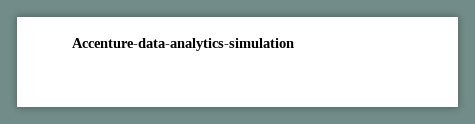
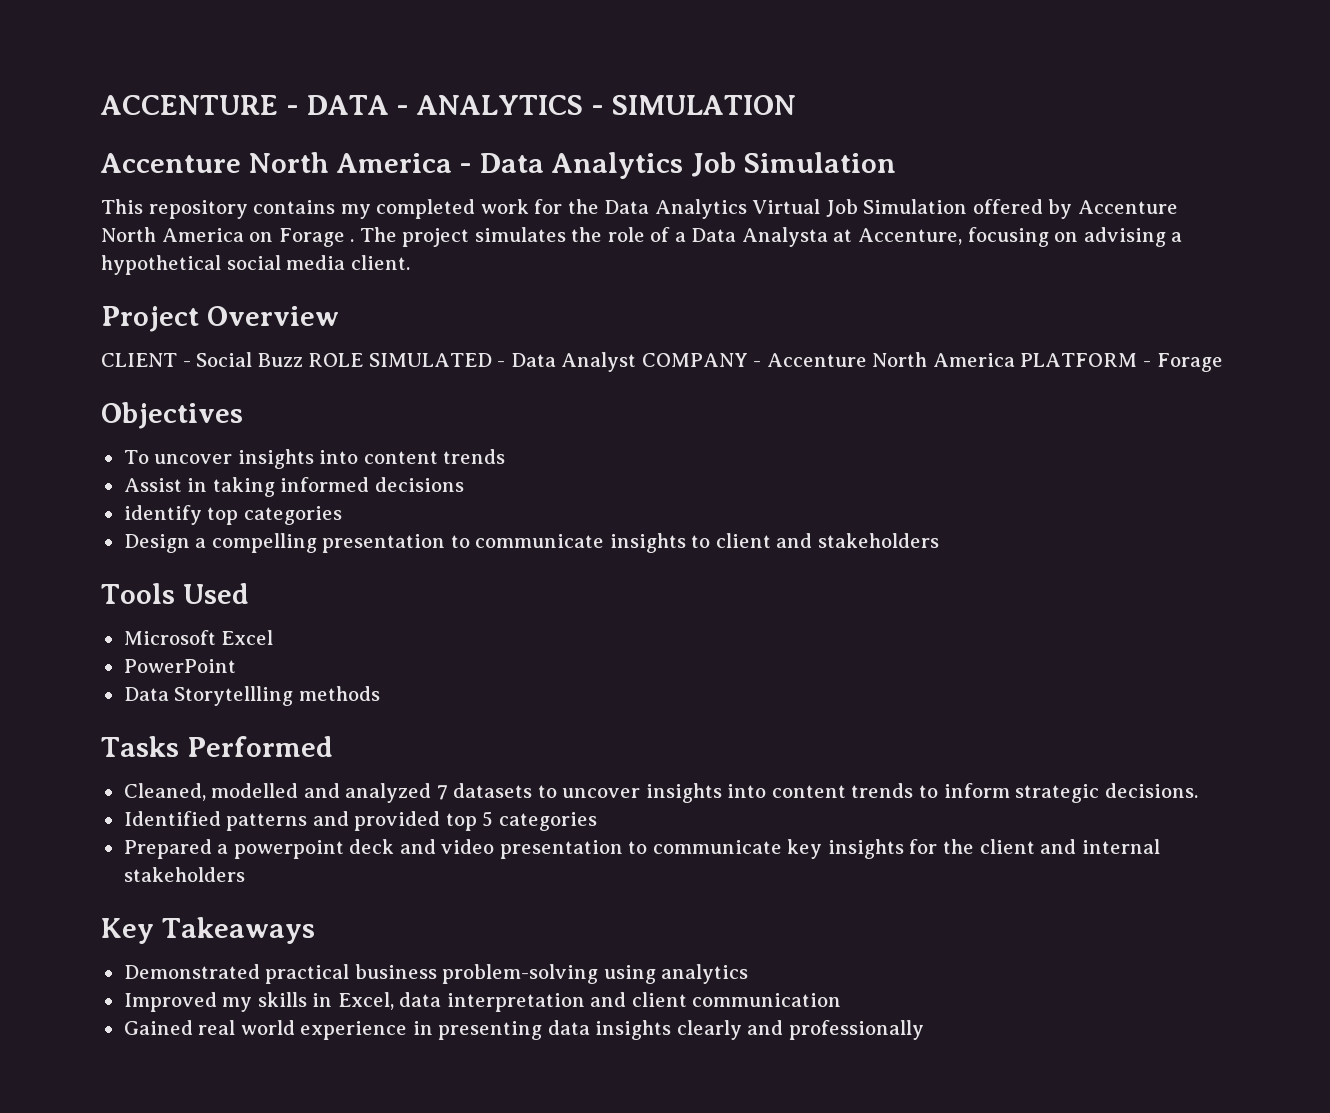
[72,38,294,51] Accenture-data-analytics-simulation -> [100,95,796,115] [100,152,896,179] [101,199,1179,219] [101,227,1183,247] [101,255,410,275] [101,306,339,332] [101,352,1223,372] [101,402,243,429] [123,449,506,469] [123,477,464,497] [123,505,342,525] [123,533,939,553] [101,583,249,604] [123,630,274,645] [123,659,236,673] [123,686,380,706] [101,736,333,757] [123,783,1198,803] [123,811,597,831] [123,839,1160,859] [123,867,245,882] [101,917,315,944] [123,964,749,984] [123,992,842,1012] [123,1020,924,1040] ACCENTURE - DATA - ANALYTICS - SIMULATION // Accenture North America - Data Analytics Job Simulation // This repository contains my completed work for the Data Analytics Virtual Job Simulation offered by Accenture North America on Forage . The project simulates the role of a Data Analysta at Accenture, focusing on advising a hypothetical social media client. // Project Overview // CLIENT - Social Buzz ROLE SIMULATED - Data Analyst COMPANY - Accenture North America PLATFORM - Forage // Objectives // To uncover insights into content trends // Assist in taking informed decisions // identify top categories // Design a compelling presentation to communicate insights to client and stakeholders // Tools Used // Microsoft Excel // PowerPoint // Data Storytellling methods // Tasks Performed // Cleaned, modelled and analyzed 7 datasets to uncover insights into content trends to inform strategic decisions. // Identified patterns and provided top 5 categories // Prepared a powerpoint deck and video presentation to communicate key insights for the client and internal stakeholders // Key Takeaways // Demonstrated practical business problem-solving using analytics // Improved my skills in Excel, data interpretation and client communication // Gained real world experience in presenting data insights clearly and professionally

